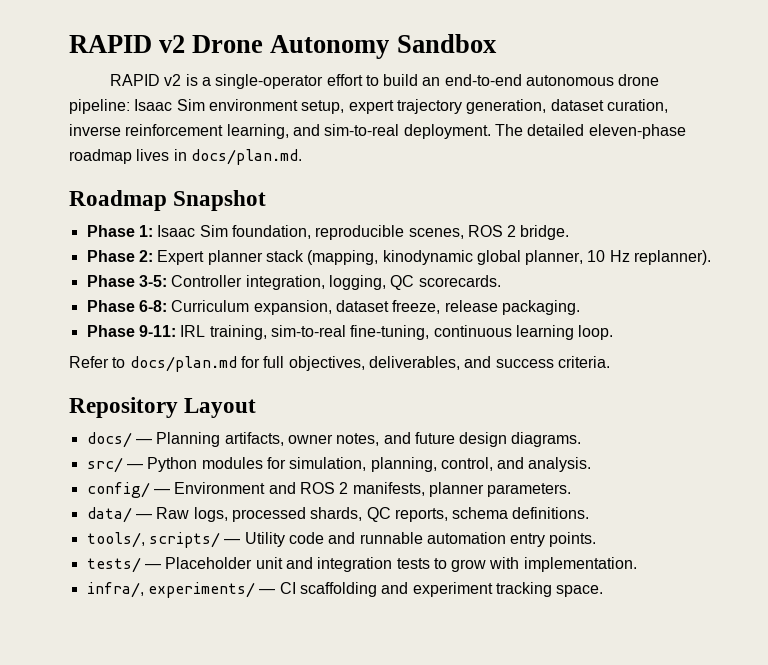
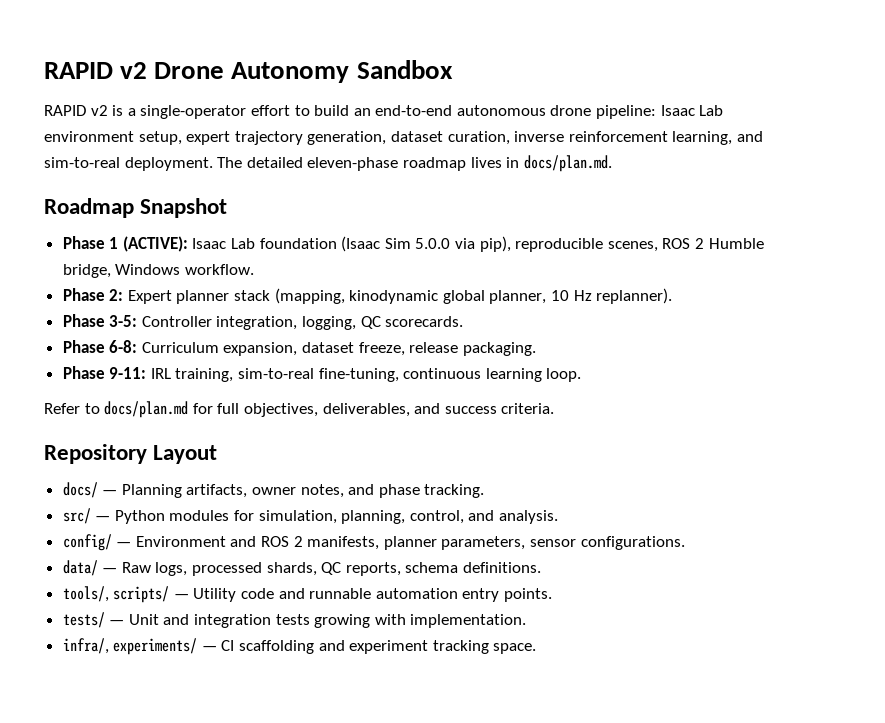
[176,99,205,111] Sim -> [699,105,724,116] Lab
[138,225,570,240] 1: Isaac Sim foundation, reproducible scenes, ROS 2 bridge. -> [109,236,764,252] [62,264,254,278] 1 (ACTIVE): Isaac Lab foundation (Isaac Sim 5.0.0 via pip), reproducible scenes, ROS 2 Humble bridge, Windows workflow.
[414,432,582,447] future design diagrams. -> [378,484,485,498] phase tracking.
[487,483,572,497] parameters. -> [441,536,685,550] parameters, sensor configurations.
[165,557,283,569] Placeholder unit -> [128,614,159,625] Unit
[433,558,487,572] to grow -> [314,614,371,628] growing

